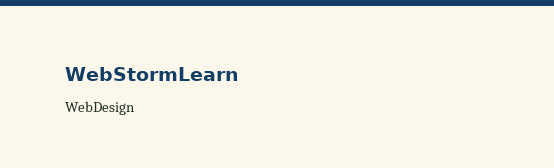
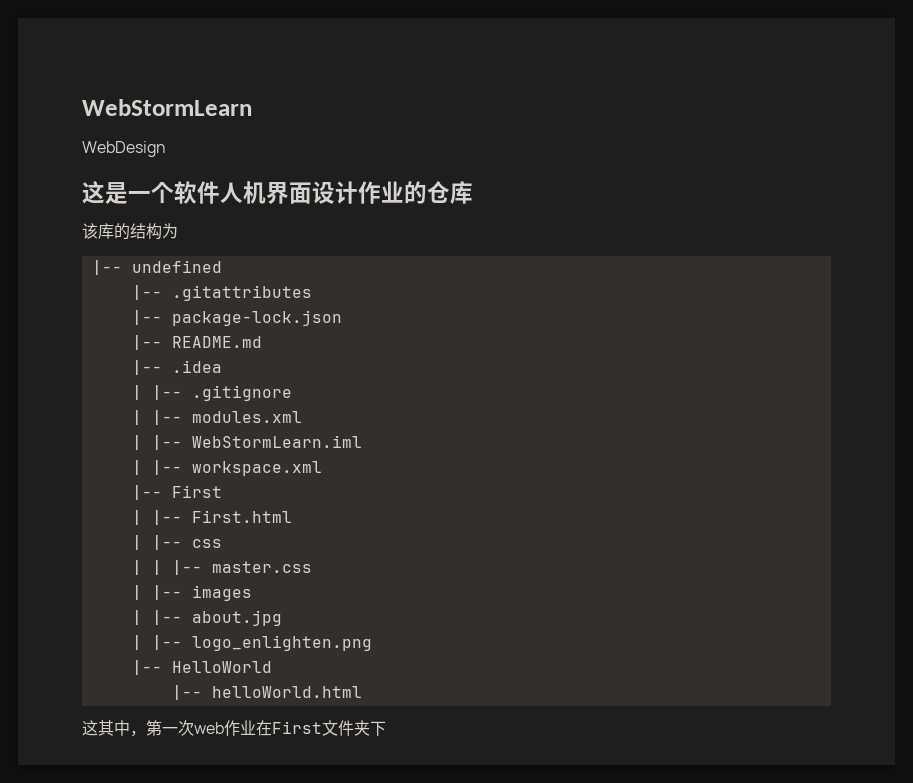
(135, 108) none -> [82,181,473,204] [82,223,178,240] [91,260,222,275] [131,285,312,301] [131,310,342,326] [131,335,262,350] [131,360,222,375] [131,385,292,401] [131,410,302,425] [131,435,362,450] [131,460,322,476] [131,485,222,500] [131,510,292,525] [131,535,222,550] [131,560,312,575] [131,585,252,601] [131,610,282,626] [131,635,372,651] [131,660,272,675] [171,685,362,700] [82,720,386,737] // 这是一个软件人机界面设计作业的仓库 // 该库的结构为 // |-- undefined // |-- .gitattributes // |-- package-lock.json // |-- README.md // |-- .idea // | |-- .gitignore // | |-- modules.xml // | |-- WebStormLearn.iml // | |-- workspace.xml // |-- First // | |-- First.html // | |-- css // | | |-- master.css // | |-- images // | |-- about.jpg // | |-- logo_enlighten.png // |-- HelloWorld // |-- helloWorld.html // 这其中，第一次web作业在First文件夹下

